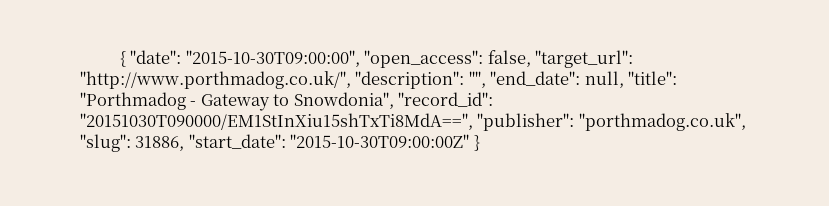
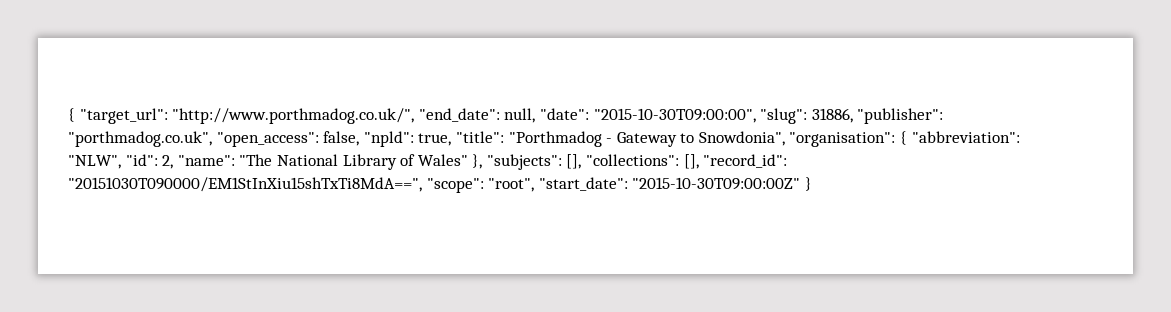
[119,50,634,68] [80,71,624,89] { "date": "2015-10-30T09:00:00", "open_access": false, "target_url": "http://www.porthmadog.co.uk/", "description": "", "end_date": null, -> [68,108,944,124] [68,131,452,147] { "target_url": "http://www.porthmadog.co.uk/", "end_date": null, "date": "2015-10-30T09:00:00", "slug": 31886, "publisher": "porthmadog.co.uk", "open_access": false, "npld": true,
[398,92,494,107] [80,113,746,131] [80,134,185,152] "record_id": "20151030T090000/EM1StInXiu15shTxTi8MdA==", "publisher": "porthmadog.co.uk", "slug": 31886, -> [789,131,1020,147] [68,154,788,170] [68,177,535,193] "organisation": { "abbreviation": "NLW", "id": 2, "name": "The National Library of Wales" }, "subjects": [], "collections": [], "record_id": "20151030T090000/EM1StInXiu15shTxTi8MdA==", "scope": "root",

